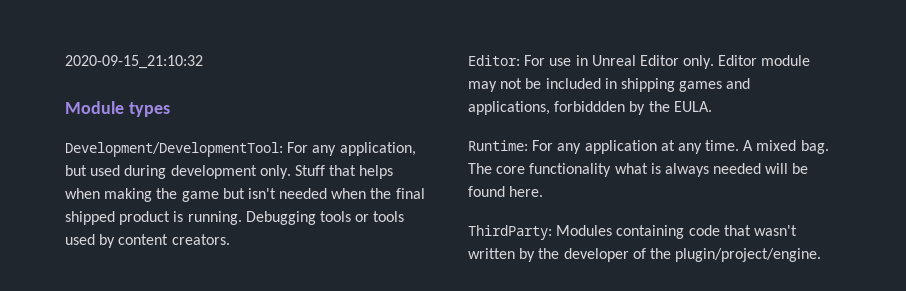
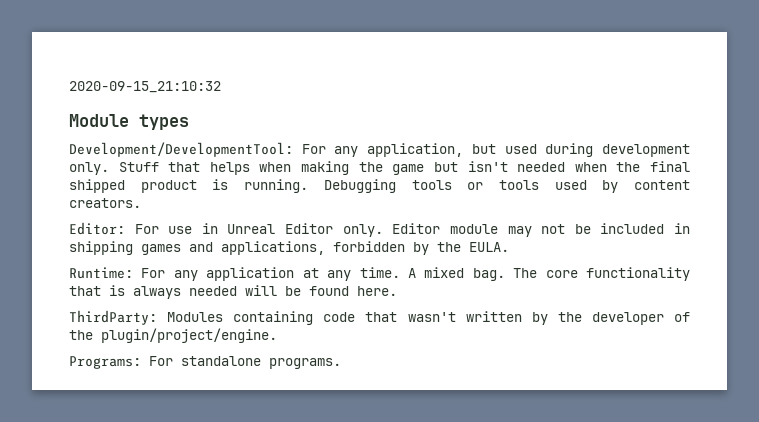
[554,101,626,112] forbiddden -> [333,241,405,252] forbidden
[614,163,648,174] what -> [69,286,101,296] that
(822, 255) none -> [69,356,341,369] // Programs: For standalone programs.

